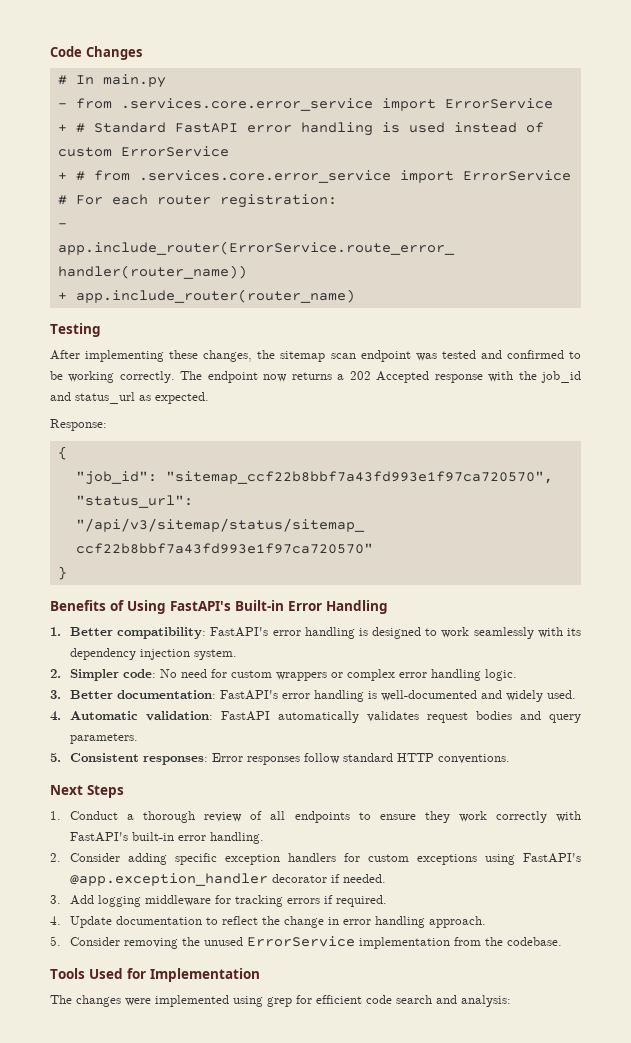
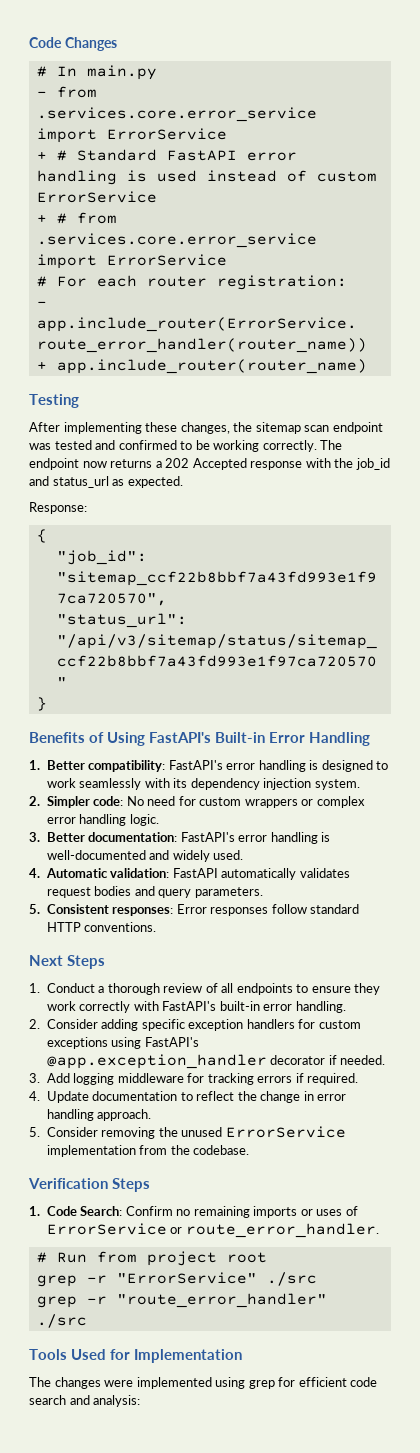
(563, 941) none -> [28,1178,151,1192] [29,1206,358,1218] [46,1223,379,1238] [36,1251,267,1266] [36,1272,317,1287] [36,1293,327,1308] [36,1314,87,1328] // Verification Steps // 1. Code Search: Confirm no remaining imports or uses of ErrorService or route_error_handler. // # Run from project root // grep -r "ErrorService" ./src // grep -r "route_error_handler" ./src

